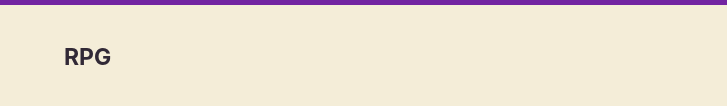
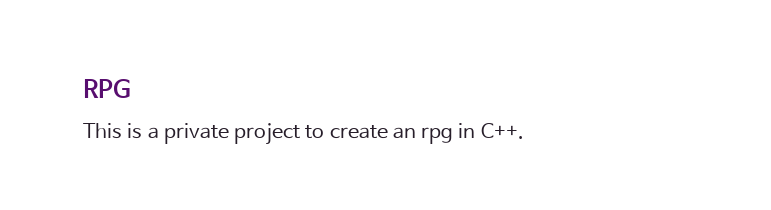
(111, 56) none -> [83,123,524,145] // This is a private project to create an rpg in C++.

